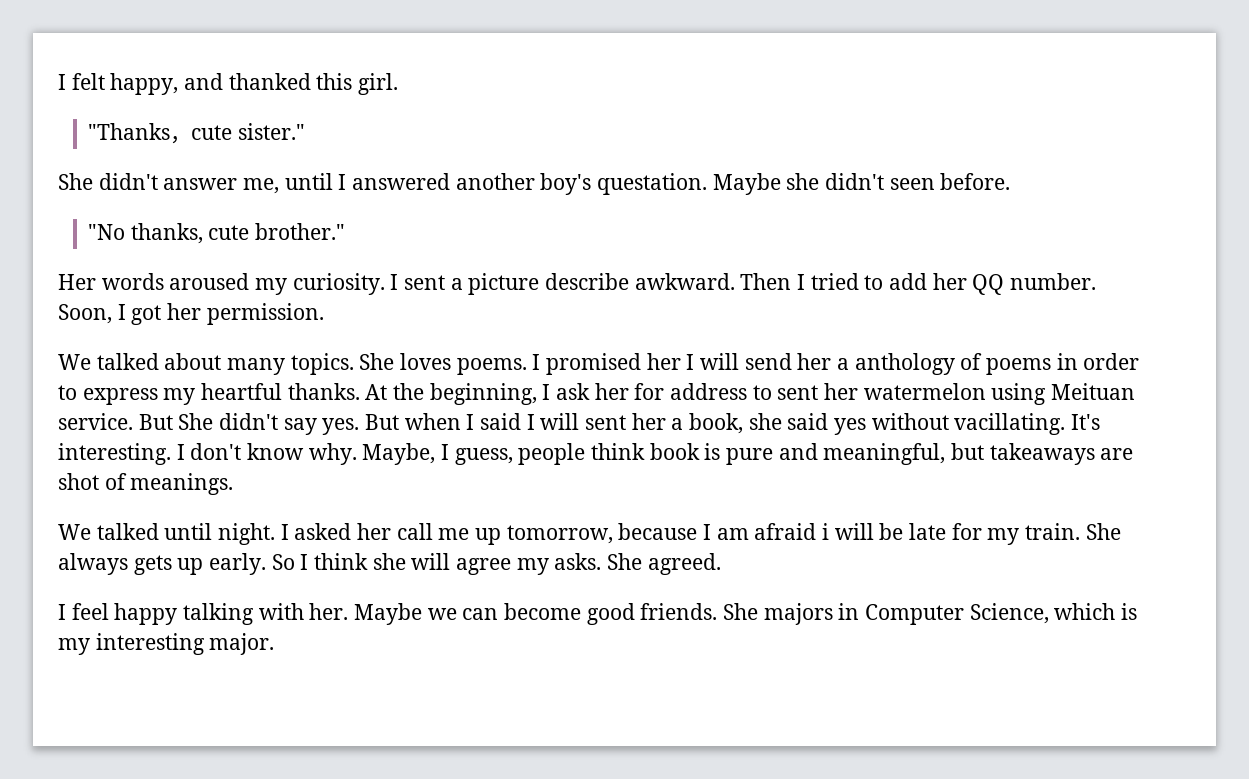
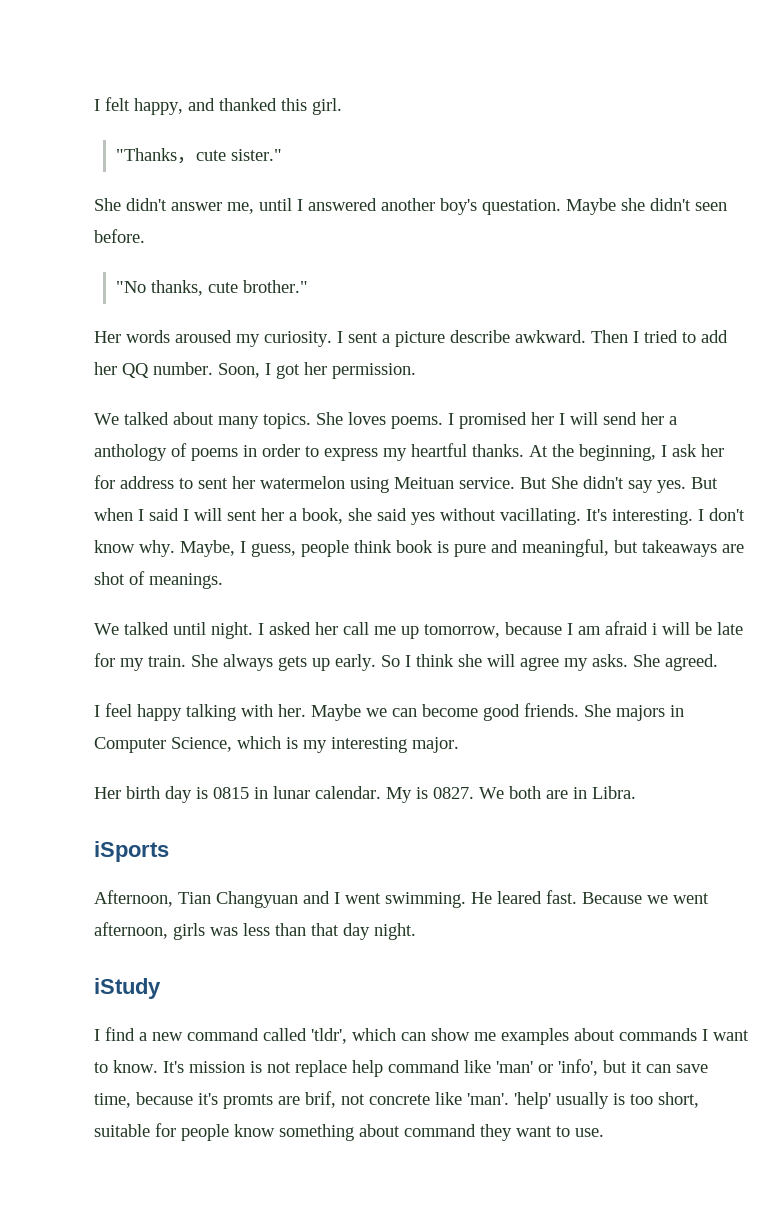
(275, 644) none -> [94,786,636,803] [94,841,169,862] [94,890,709,908] [94,922,416,940] [94,978,161,999] [94,1027,749,1045] [94,1059,708,1077] [94,1091,699,1109] [94,1123,604,1141] // Her birth day is 0815 in lunar calendar. My is 0827. We both are in Libra. // iSports // Afternoon, Tian Changyuan and I went swimming. He leared fast. Because we went afternoon, girls was less than that day night. // iStudy // I find a new command called 'tldr', which can show me examples about commands I want to know. It's mission is not replace help command like 'man' or 'info', but it can save time, because it's promts are brif, not concrete like 'man'. 'help' usually is too short, suitable for people know something about command they want to use.

